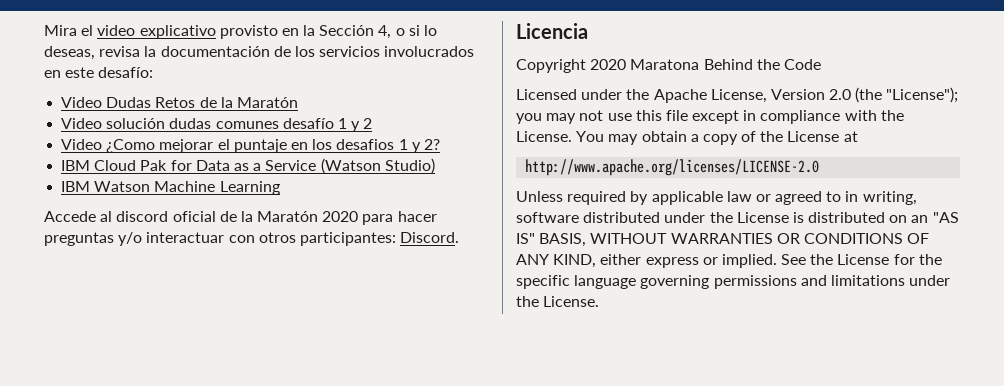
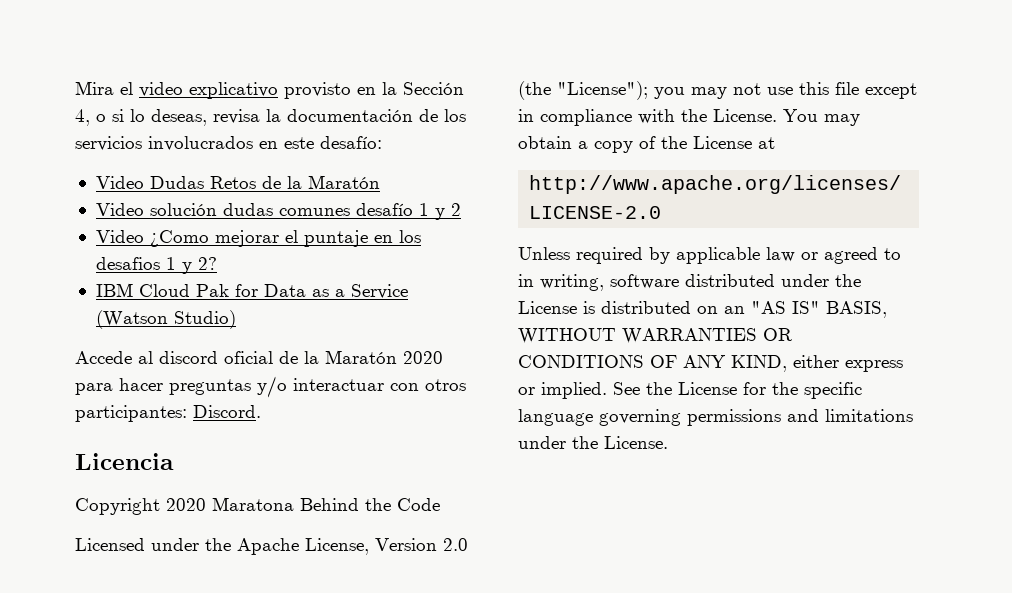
[61,181,280,195] // IBM Watson Machine Learning -> (236, 319) none

